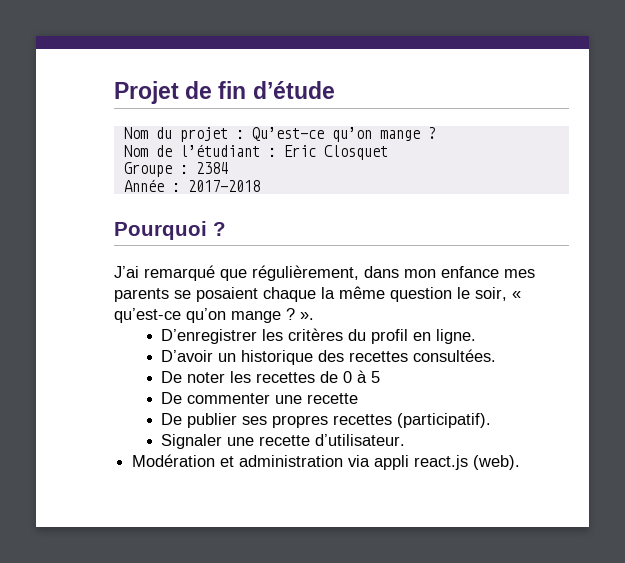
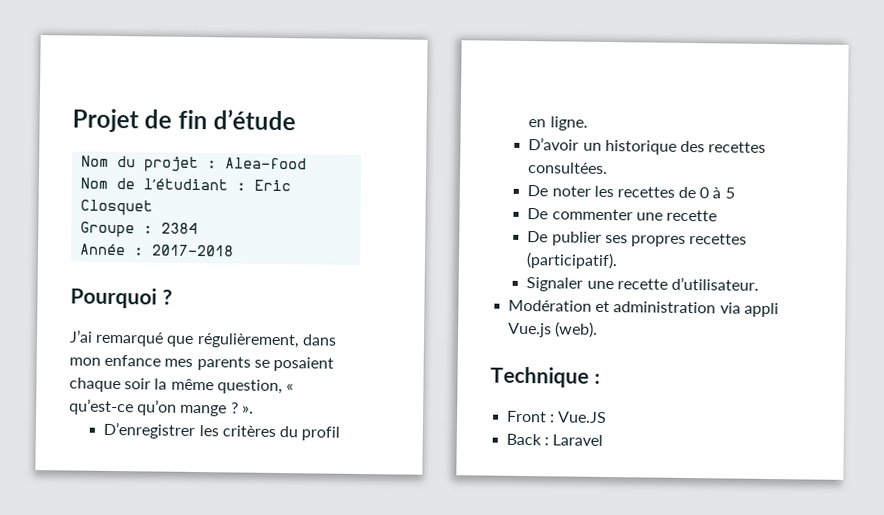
[251,127,436,142] Qu’est-ce qu’on mange ? -> [225,157,308,170] Alea-food
(316, 294) none -> [124,378,152,390] soir
[390,287,507,302] question le soir, -> [216,379,283,395] question,
[414,455,469,470] react.js -> [508,322,553,338] Vue.js
(521, 462) none -> [490,366,600,388] [506,410,608,424] [506,433,604,446] // Technique : // Front : Vue.JS // Back : Laravel

